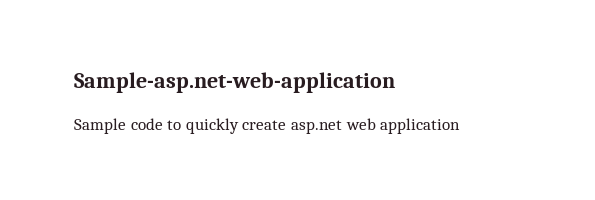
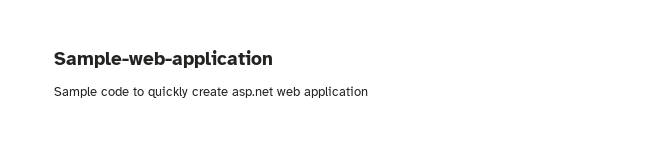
[74,72,395,93] Sample-asp.net-web-application -> [54,50,273,68] Sample-web-application

